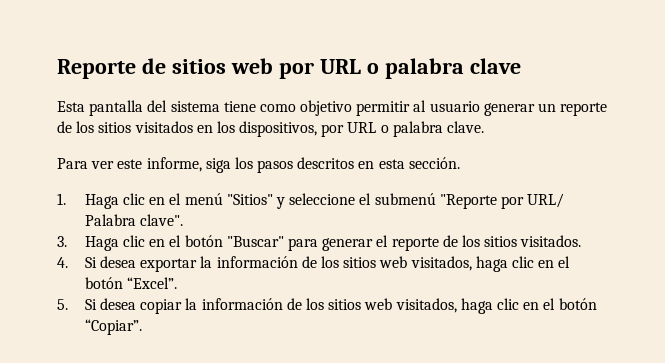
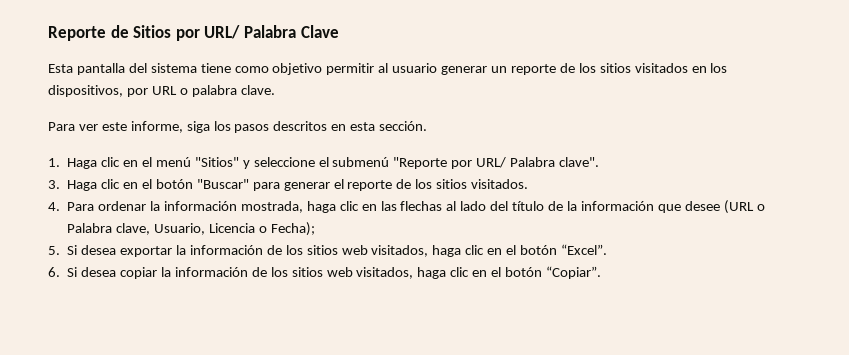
[171,58,521,79] sitios web por URL o palabra clave -> [133,25,339,41] Sitios por URL/ Palabra Clave
(68, 262) none -> [67,200,765,214] [67,222,315,236] [48,246,60,255] Para ordenar la información mostrada, haga clic en las flechas al lado del título de la información que desee (URL o Palabra clave, Usuario, Licencia o Fecha); // 5.
[57,299,68,310] 5. -> [48,267,60,277] 6.

